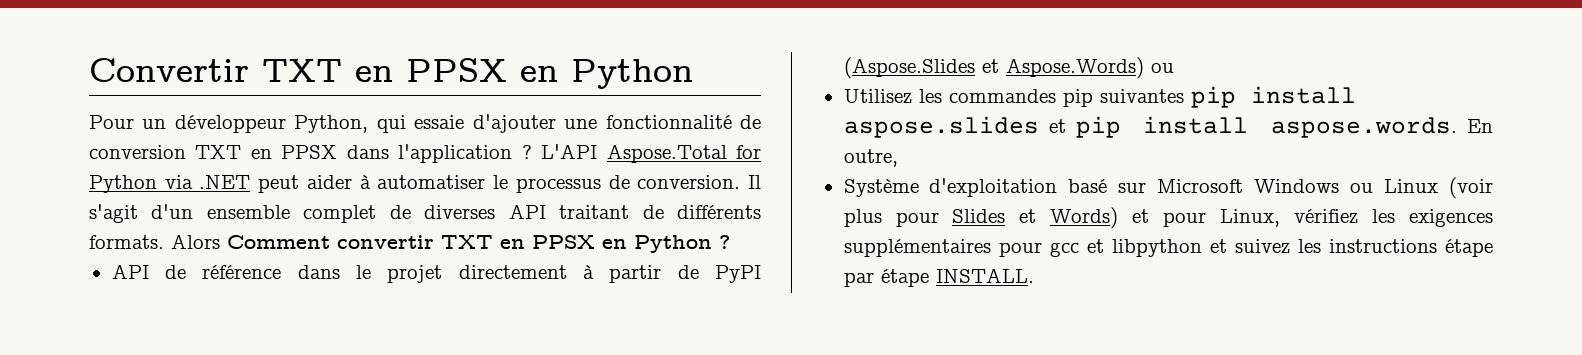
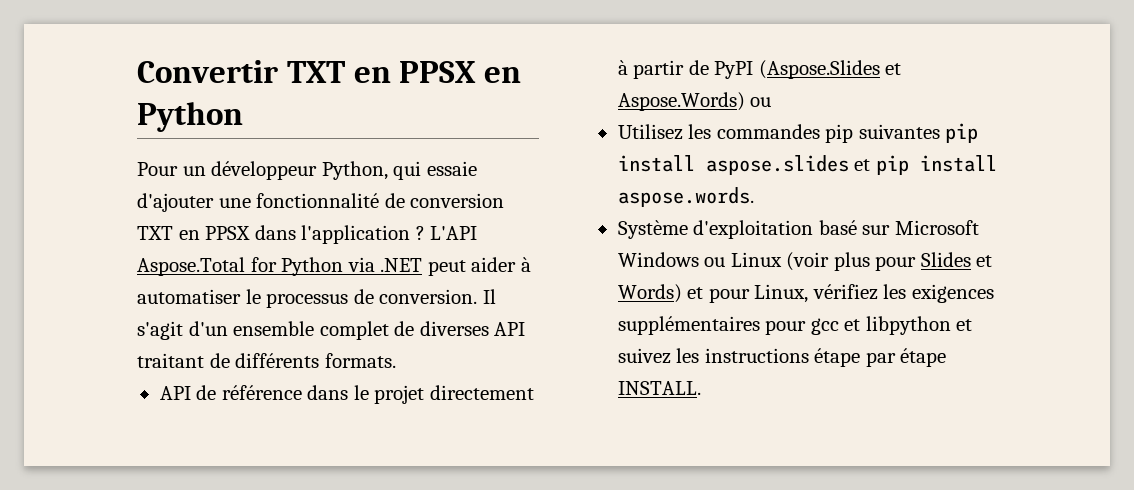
[171,234,730,253] Alors Comment convertir TXT en PPSX en Python ? -> (396, 360) none
[1467,119,1493,133] [843,149,898,167] En outre, -> (754, 197) none

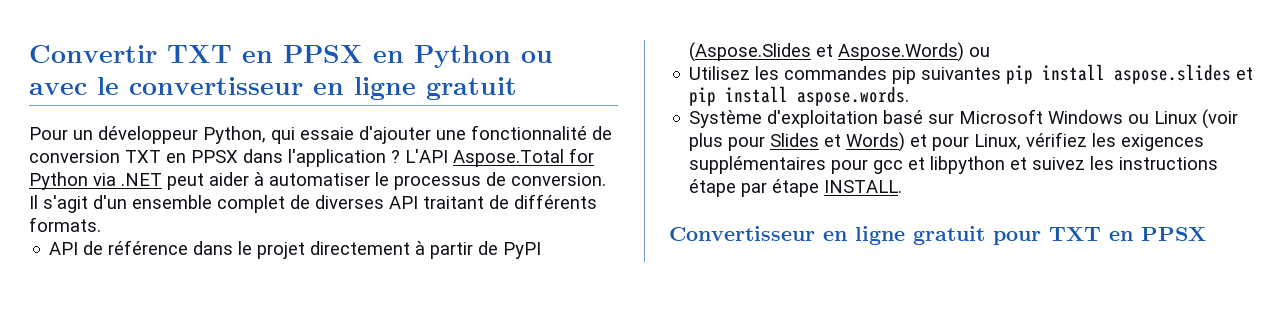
(243, 117) none -> [521,51,553,63] [29,77,517,100] ou avec le convertisseur en ligne gratuit
(701, 388) none -> [669,226,1206,245] // Convertisseur en ligne gratuit pour TXT en PPSX

